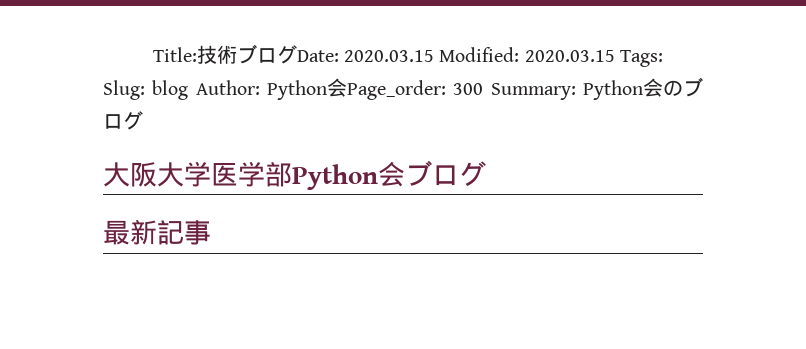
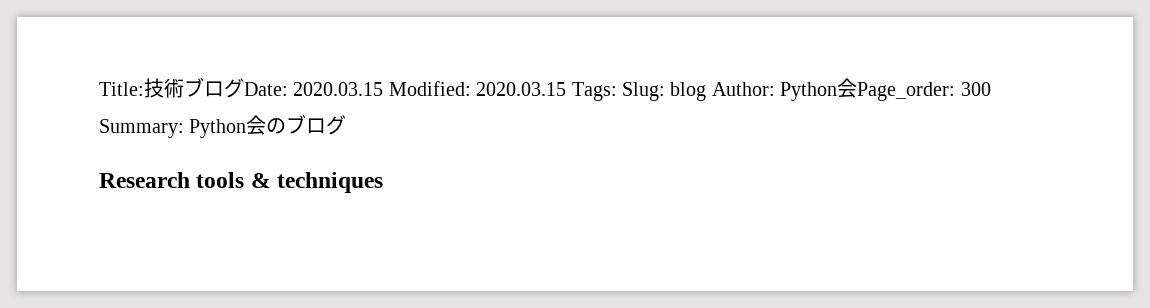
[103,160,486,190] [103,219,211,245] 大阪大学医学部Python会ブログ // 最新記事 -> [99,172,384,193] Research tools & techniques

